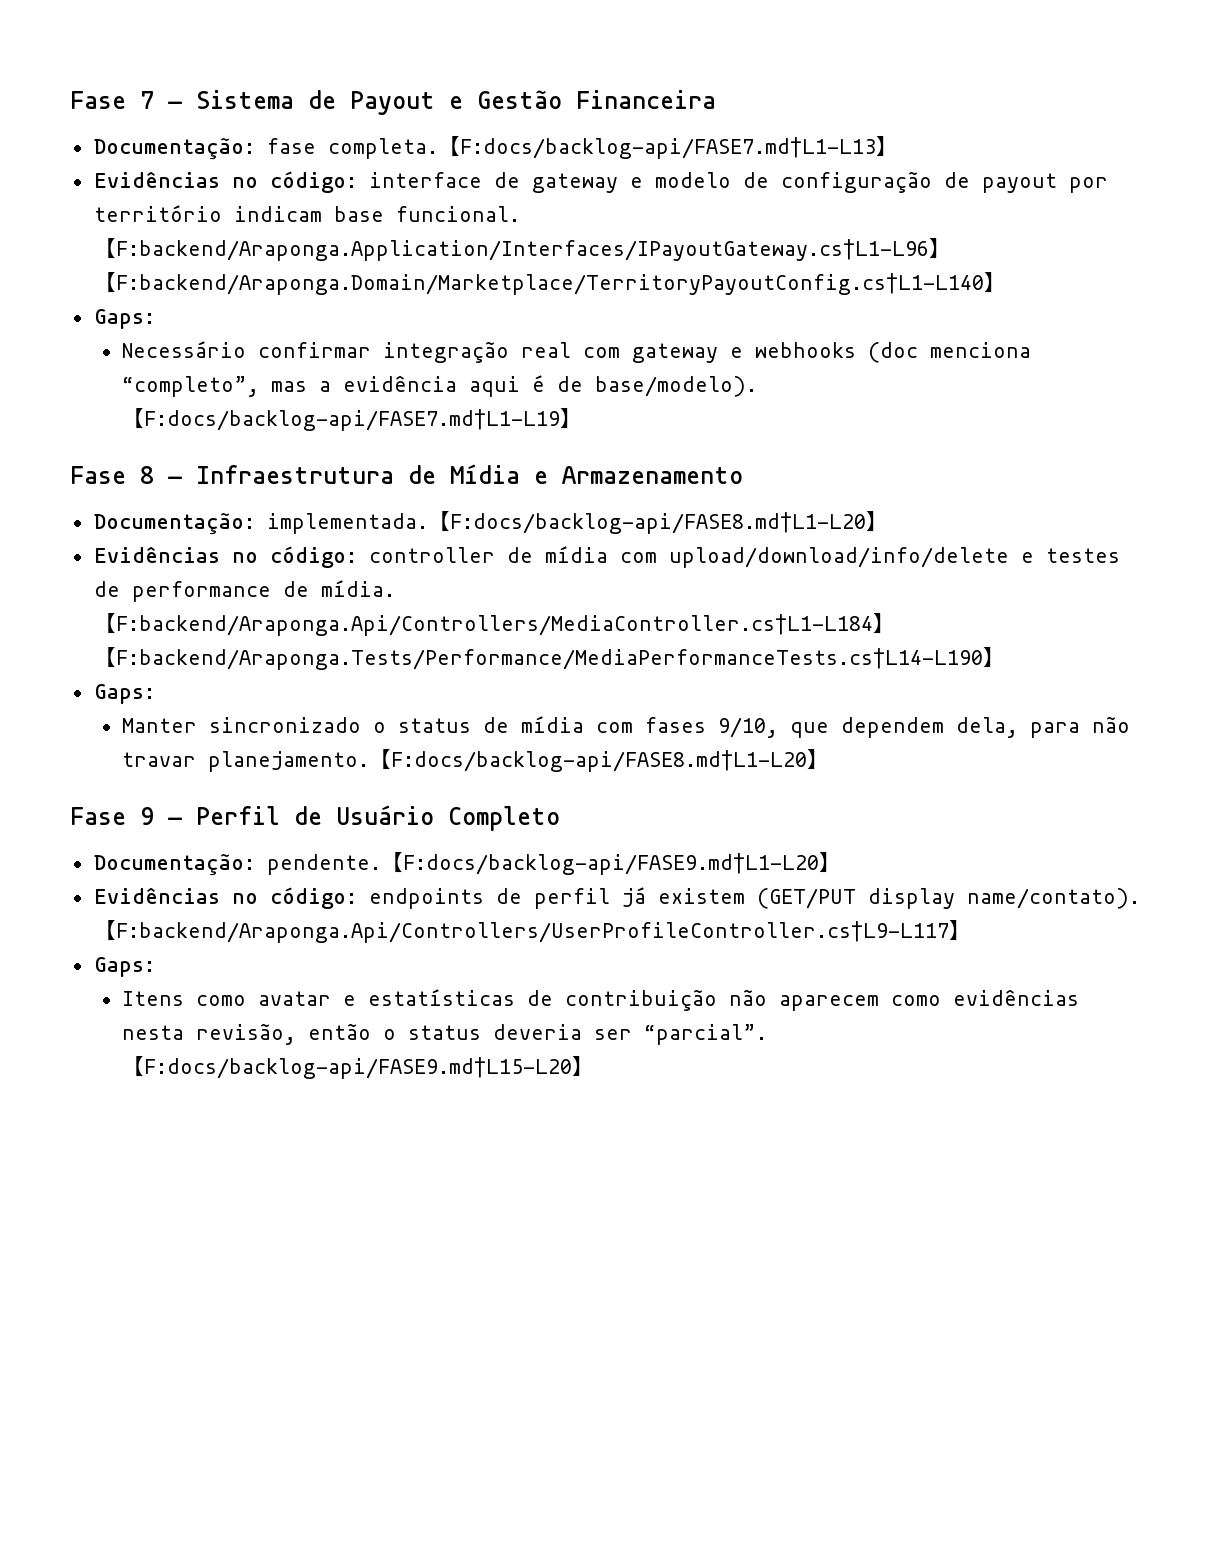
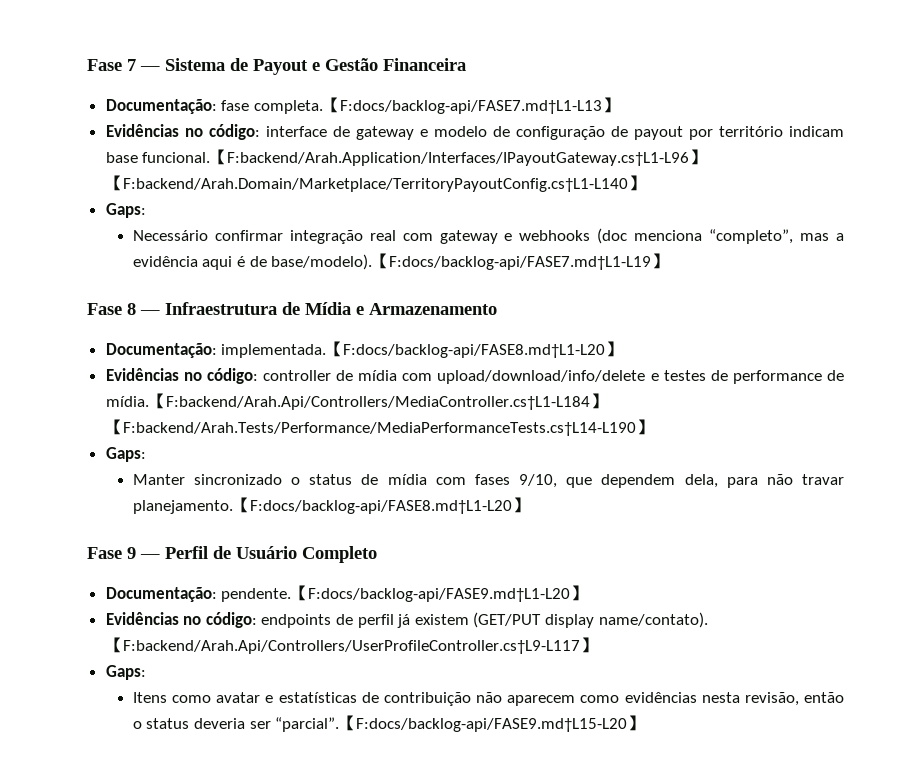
[115,238,951,261] [93,272,984,295] F:backend/Araponga.Application/Interfaces/IPayoutGateway.cs†L1-L96】【F:backend/Araponga.Domain/Marketplace/TerritoryPayoutConfig.cs†L1-L140 -> [227,149,707,166] [105,175,628,192] F:backend/Arah.Application/Interfaces/IPayoutGateway.cs†L1-L96】【F:backend/Arah.Domain/Marketplace/TerritoryPayoutConfig.cs†L1-L140
[115,613,895,636] [93,647,983,670] F:backend/Araponga.Api/Controllers/MediaController.cs†L1-L184】【F:backend/Araponga.Tests/Performance/MediaPerformanceTests.cs†L14-L190 -> [165,393,607,410] [105,419,636,436] F:backend/Arah.Api/Controllers/MediaController.cs†L1-L184】【F:backend/Arah.Tests/Performance/MediaPerformanceTests.cs†L14-L190
[115,921,949,943] F:backend/Araponga.Api/Controllers/UserProfileController.cs†L9-L117 -> [122,640,580,654] F:backend/Arah.Api/Controllers/UserProfileController.cs†L9-L117

